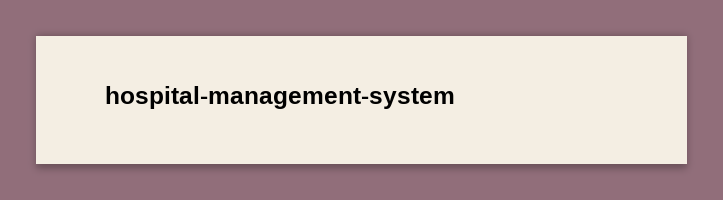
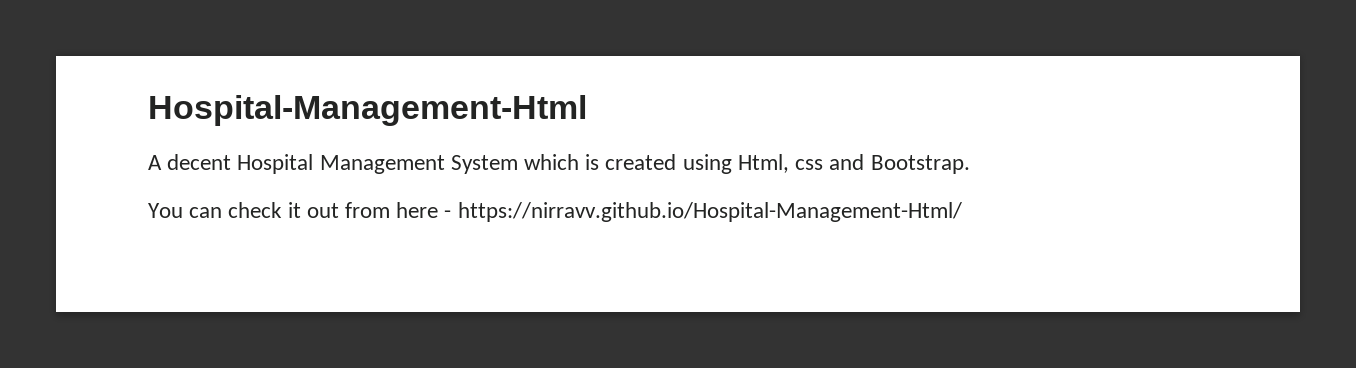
[105,86,455,109] hospital-management-system -> [148,95,587,126] [148,154,970,174] [148,202,962,222] Hospital-Management-Html // A decent Hospital Management System which is created using Html, css and Bootstrap. // You can check it out from here - https://nirravv.github.io/Hospital-Management-Html/

